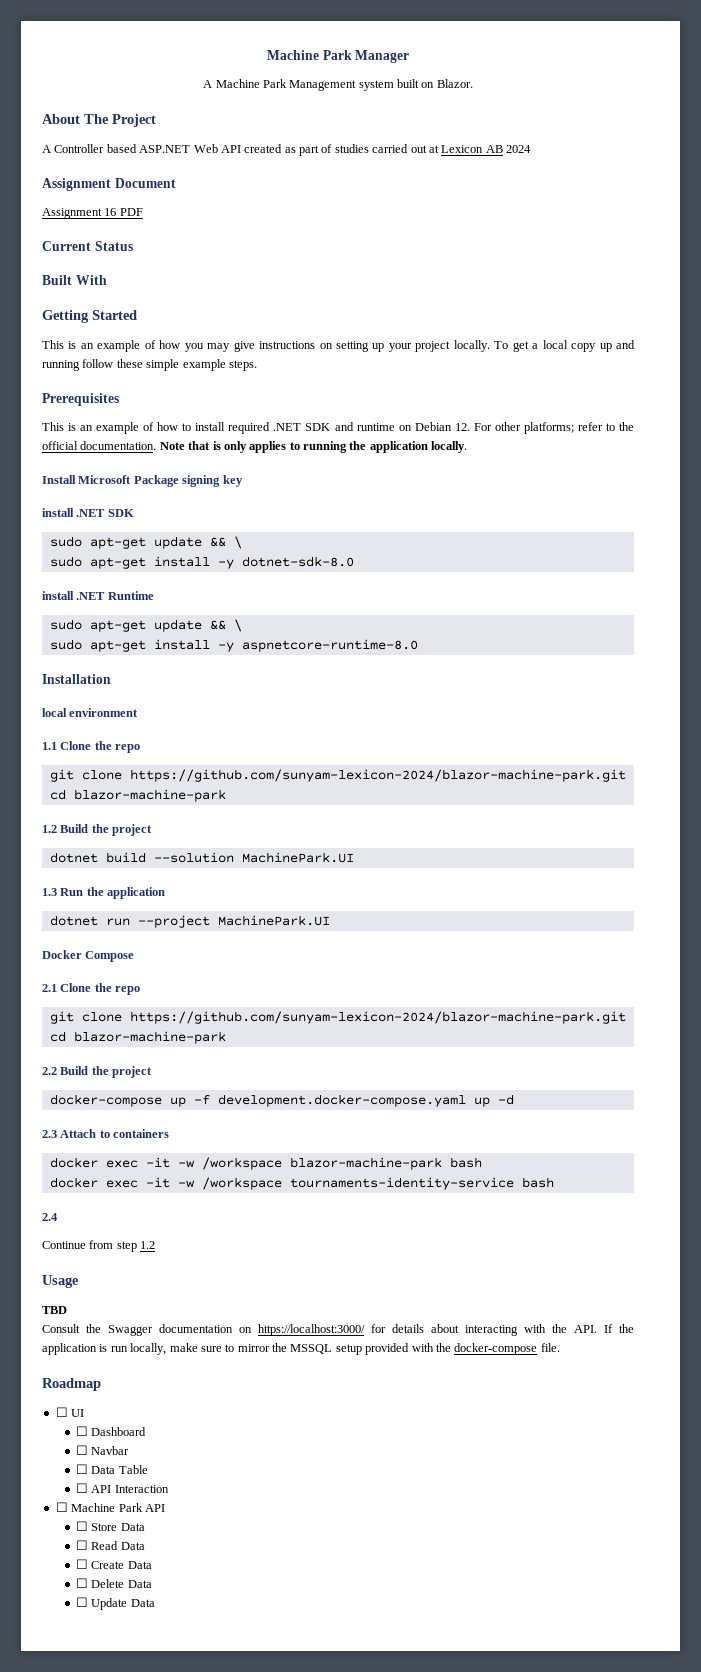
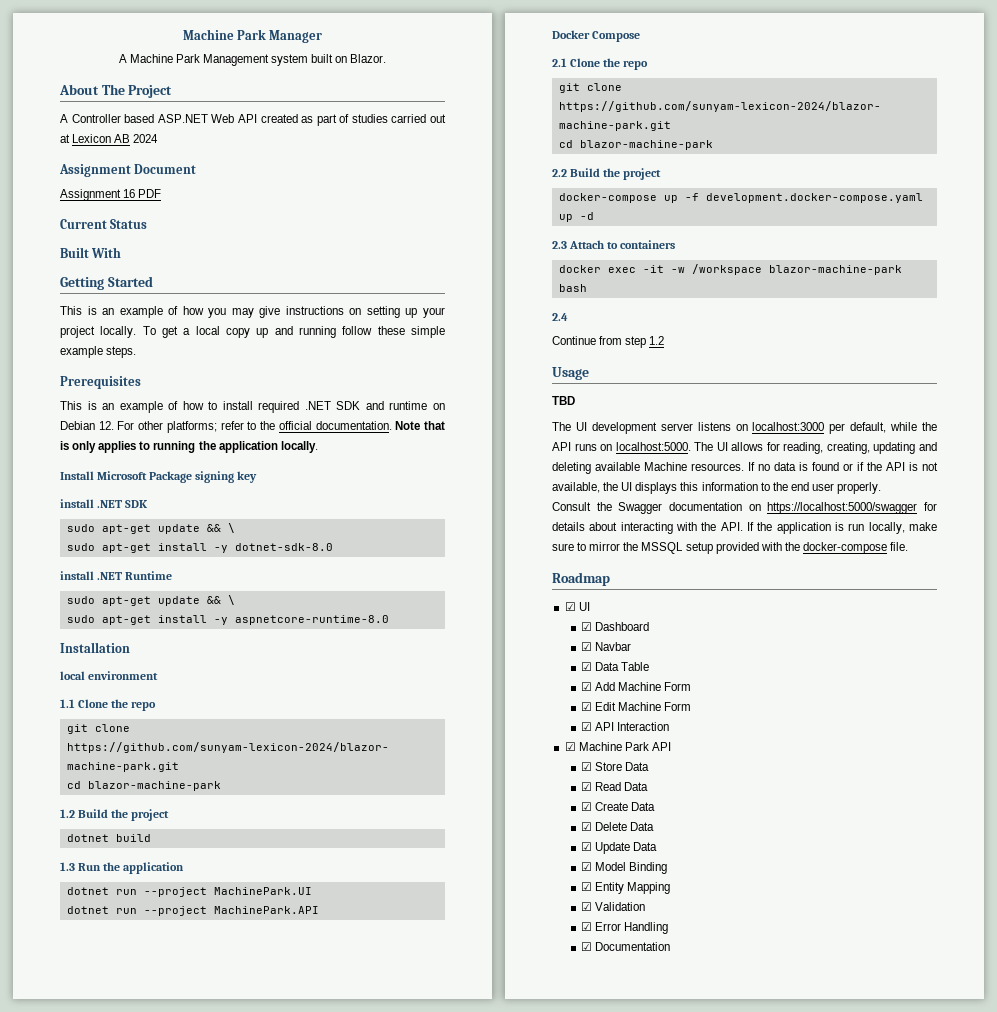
[153,852,354,863] --solution MachinePark.UI -> (151, 838) none
(330, 920) none -> [66,906,319,916] // dotnet run --project MachinePark.API
[49,1177,554,1190] // docker exec -it -w /workspace tournaments-identity-service bash -> (587, 288) none
(67, 1310) none -> [552,422,937,434] [552,442,937,454] [552,462,938,474] [552,482,882,494] // The UI development server listens on localhost:3000 per default, while the API runs on localhost:5000. The UI allows for reading, creating, updating and deleting available Machine resources. If no data is found or if the API is not available, the UI displays this information to the end user properly.
[258,1324,365,1336] https://localhost:3000/ -> [767,502,918,514] https://localhost:5000/swagger
[55,1407,68,1417] ☐ -> [564,602,576,611] ☑
[75,1426,88,1436] ☐ -> [581,622,593,631] ☑
[75,1445,88,1455] ☐ -> [581,642,593,651] ☑
[75,1464,88,1474] ☐ -> [581,662,593,671] ☑
[75,1483,88,1493] ☐ -> [581,682,692,691] [581,702,692,711] [581,722,593,731] ☑ Add Machine Form // ☑ Edit Machine Form // ☑
[55,1502,68,1512] ☐ -> [564,742,576,751] ☑
[75,1521,88,1531] ☐ -> [581,762,593,771] ☑
[75,1540,88,1550] ☐ -> [581,782,593,791] ☑
[75,1559,88,1569] ☐ -> [581,802,593,811] ☑
[75,1578,88,1588] ☐ -> [581,822,593,831] ☑
[75,1597,88,1607] ☐ -> [581,842,593,851] ☑
(155, 1603) none -> [581,862,668,874] [581,882,671,894] [581,902,646,911] [581,922,669,934] [581,942,671,951] // ☑ Model Binding // ☑ Entity Mapping // ☑ Validation // ☑ Error Handling // ☑ Documentation

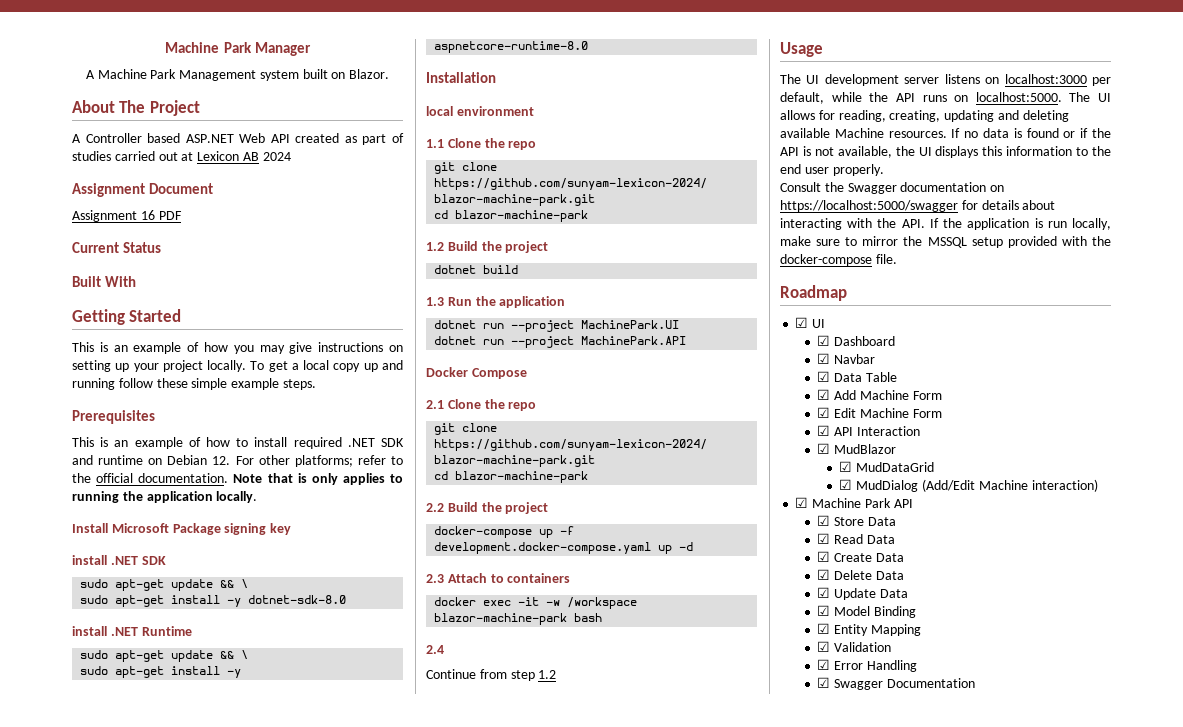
[552,396,575,405] // TBD -> (823, 49) none
(670, 726) none -> [817,443,897,454] [839,461,935,472] [839,479,1098,492] // ☑ MudBlazor // ☑ MudDataGrid // ☑ MudDialog (Add/Edit Machine interaction)
(593, 946) none -> [834,679,884,690] Swagger

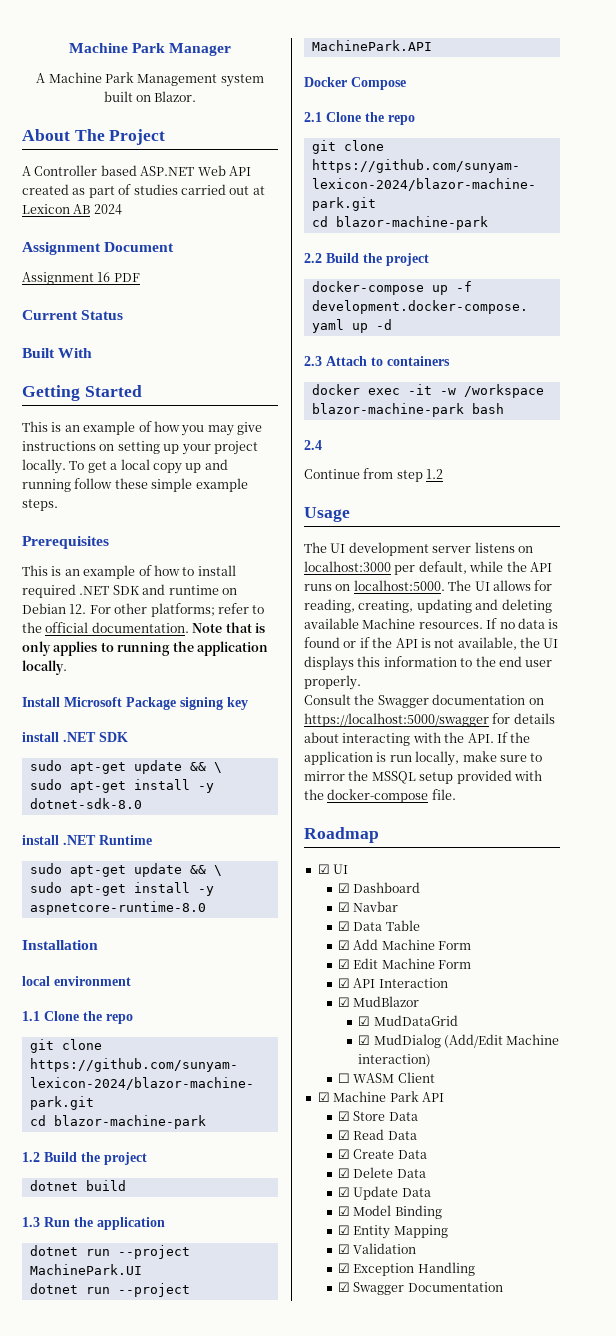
(1098, 485) none -> [338,1072,435,1083] // ☐ WASM Client
[834,661,864,670] Error -> [353,1263,415,1276] Exception

